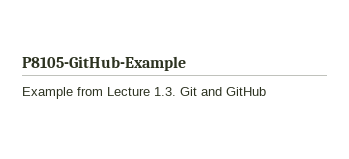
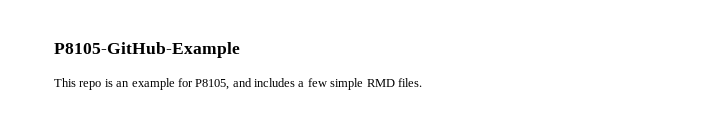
[22,87,266,99] Example from Lecture 1.3. Git and GitHub -> [54,78,422,90] This repo is an example for P8105, and includes a few simple RMD files.

